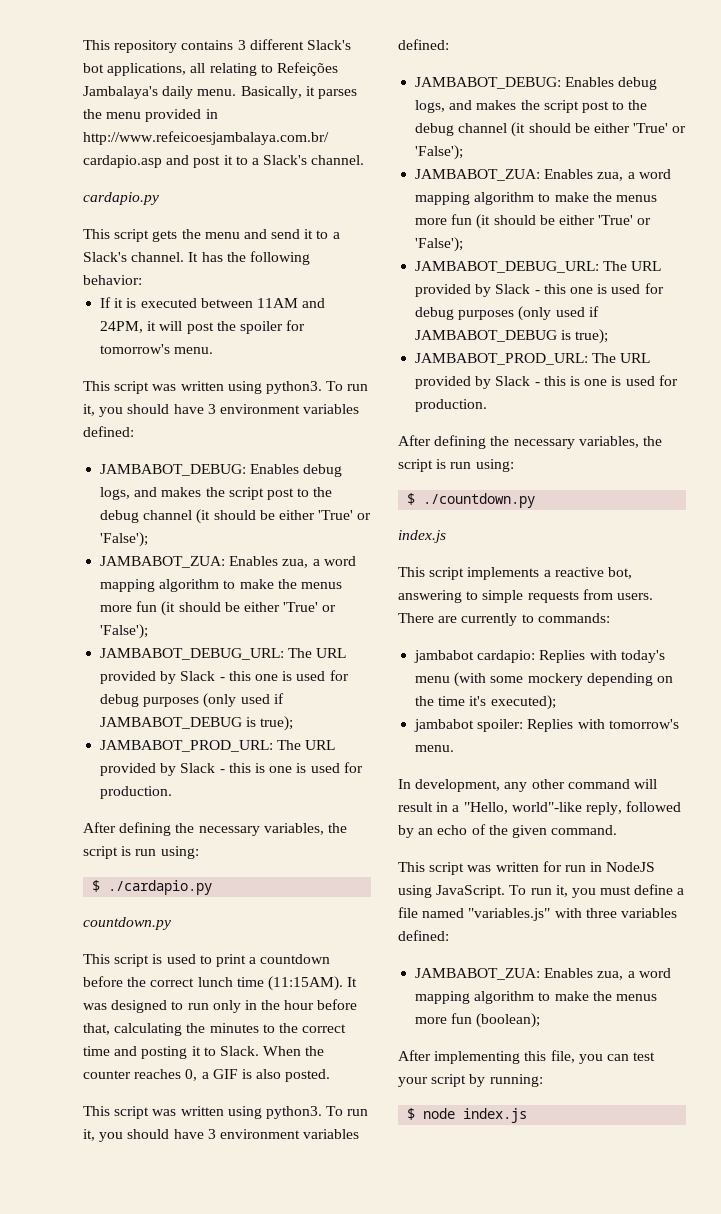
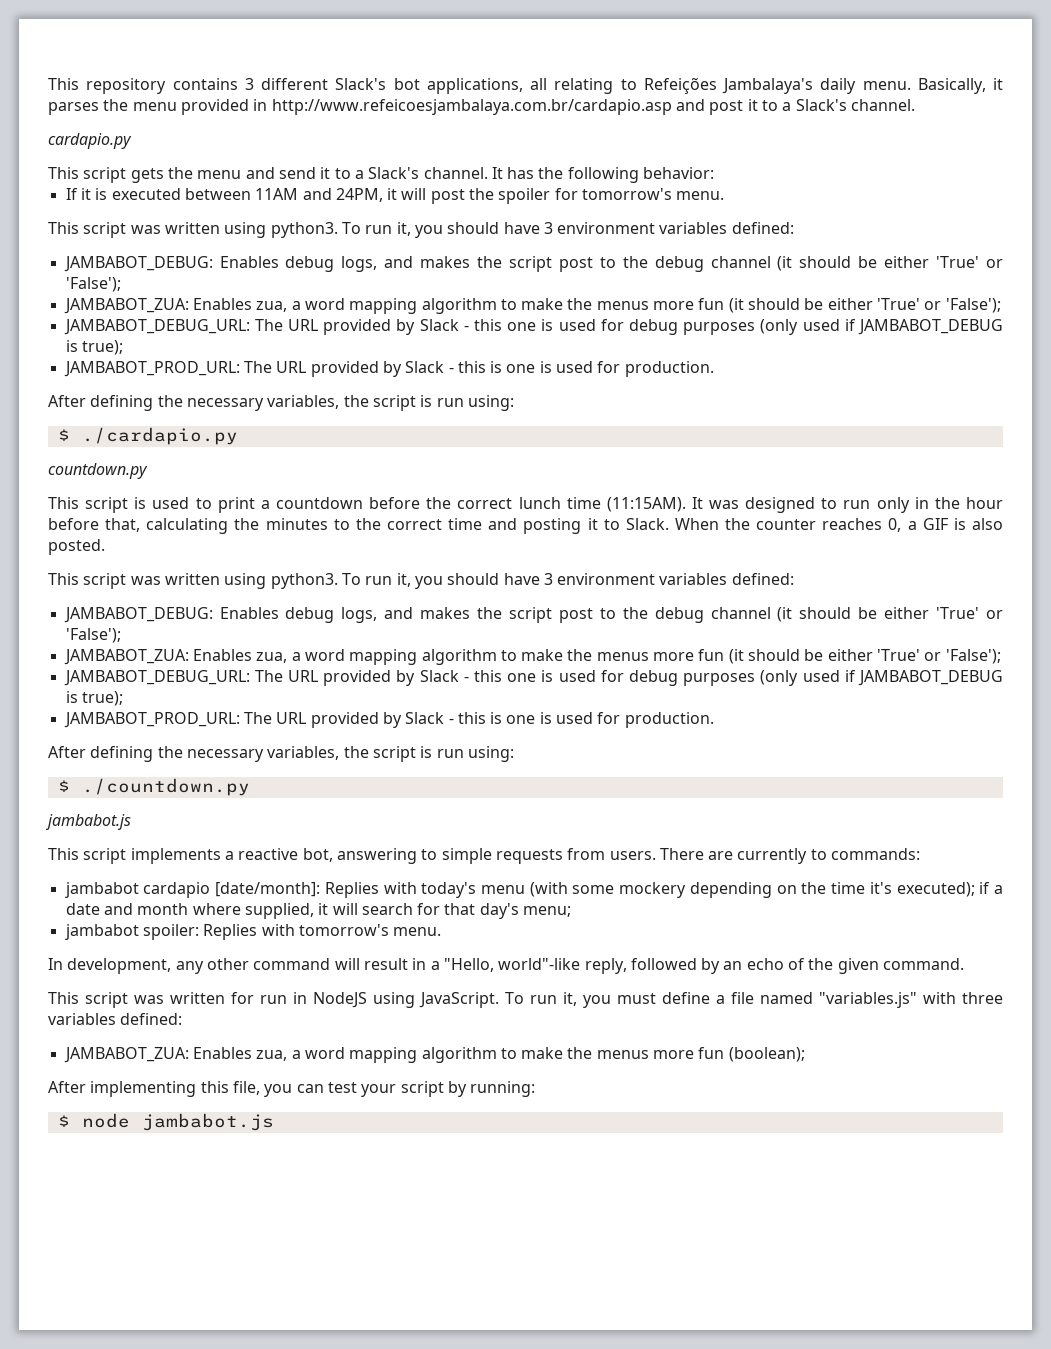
[398,530,446,543] index.js -> [45,814,131,830] jambabot.js
[477,650,536,663] cardapio: -> [143,882,321,898] cardapio [date/month]:
(556, 702) none -> [979,882,1004,894] [65,903,572,919] if a date and month where supplied, it will search for that day's menu;
[463,1108,528,1123] index.js -> [141,1113,274,1131] jambabot.js

